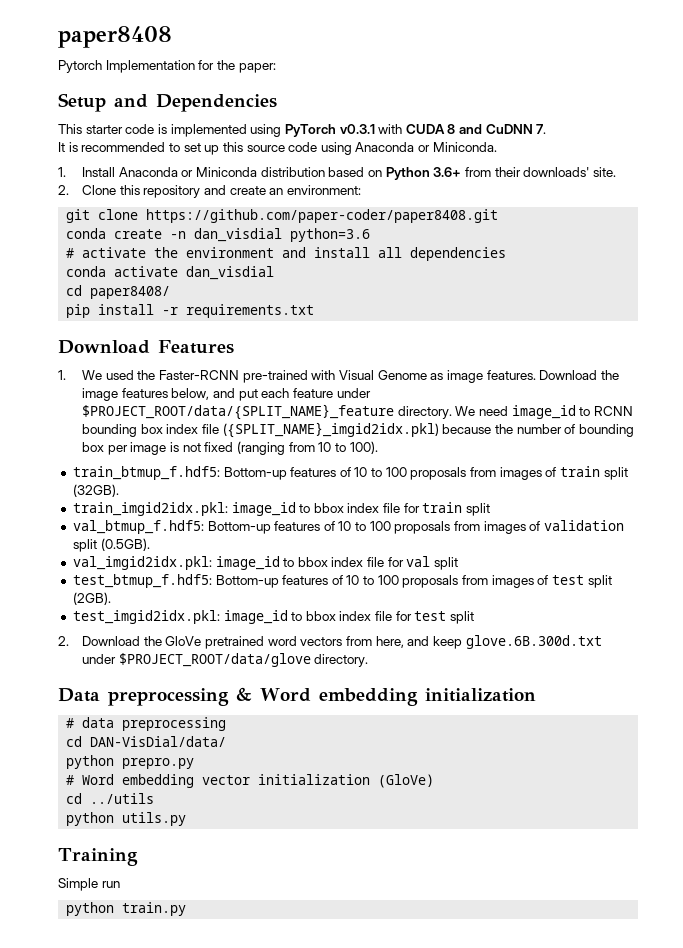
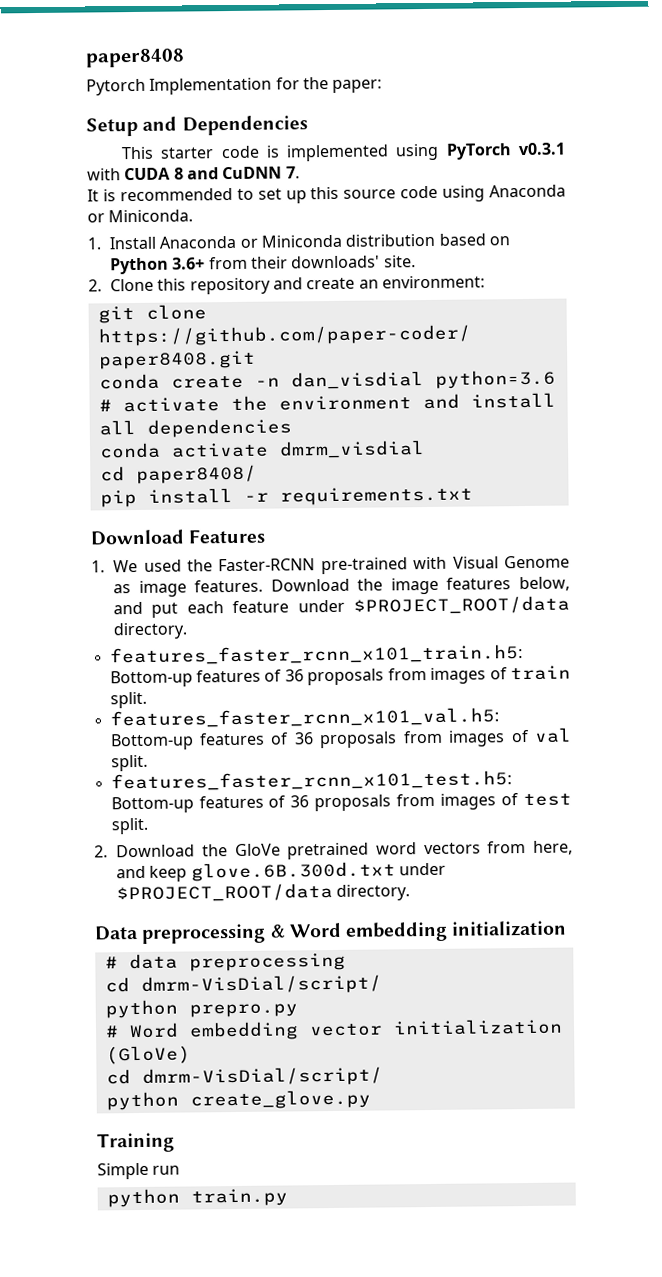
[186,266,275,280] dan_visdial -> [278,440,425,459] dmrm_visdial
[82,404,634,420] [82,422,634,438] [82,441,378,455] [72,466,407,480] $PROJECT_ROOT/data/{SPLIT_NAME}_feature directory. We need image_id to RCNN bounding box index file ({SPLIT_NAME}_imgid2idx.pkl) because the number of bounding box per image is not fixed (ranging from 10 to 100). // train_btmup_f.hdf5: Bottom-up features of 10 to 100 -> [352,595,570,615] [113,622,188,640] [109,644,523,666] [109,669,304,688] $PROJECT_ROOT/data directory. // features_faster_rcnn_x101_train.h5: Bottom-up features of 36
[603,467,628,480] [72,484,119,497] [72,502,491,516] [72,520,624,534] [72,538,150,552] [72,556,459,570] [72,574,399,588] split (32GB). // train_imgid2idx.pkl: image_id to bbox index file for train split // val_btmup_f.hdf5: Bottom-up features of 10 to 100 proposals from images of validation split (0.5GB). // val_imgid2idx.pkl: image_id to bbox index file for val split // test_btmup_f.hdf5: Bottom-up features of 10 to 100 -> [109,691,147,709] [109,707,499,729] [109,727,572,751] [110,754,148,772] [110,770,512,792] [110,795,310,814] split. // features_faster_rcnn_x101_val.h5: Bottom-up features of 36 proposals from images of val split. // features_faster_rcnn_x101_test.h5: Bottom-up features of 36
[587,575,612,588] [72,592,111,605] [72,610,475,624] split (2GB). // test_imgid2idx.pkl: image_id to bbox index file for test split -> [110,817,149,835] split.
[118,653,311,667] $PROJECT_ROOT/data/glove -> [116,882,334,903] $PROJECT_ROOT/data
[90,736,227,747] DAN-VisDial/data/ -> [140,974,382,995] dmrm-VisDial/script/
[90,793,155,804] [66,812,187,826] ../utils // python utils.py -> [141,1066,383,1087] [105,1089,371,1111] dmrm-VisDial/script/ // python create_glove.py

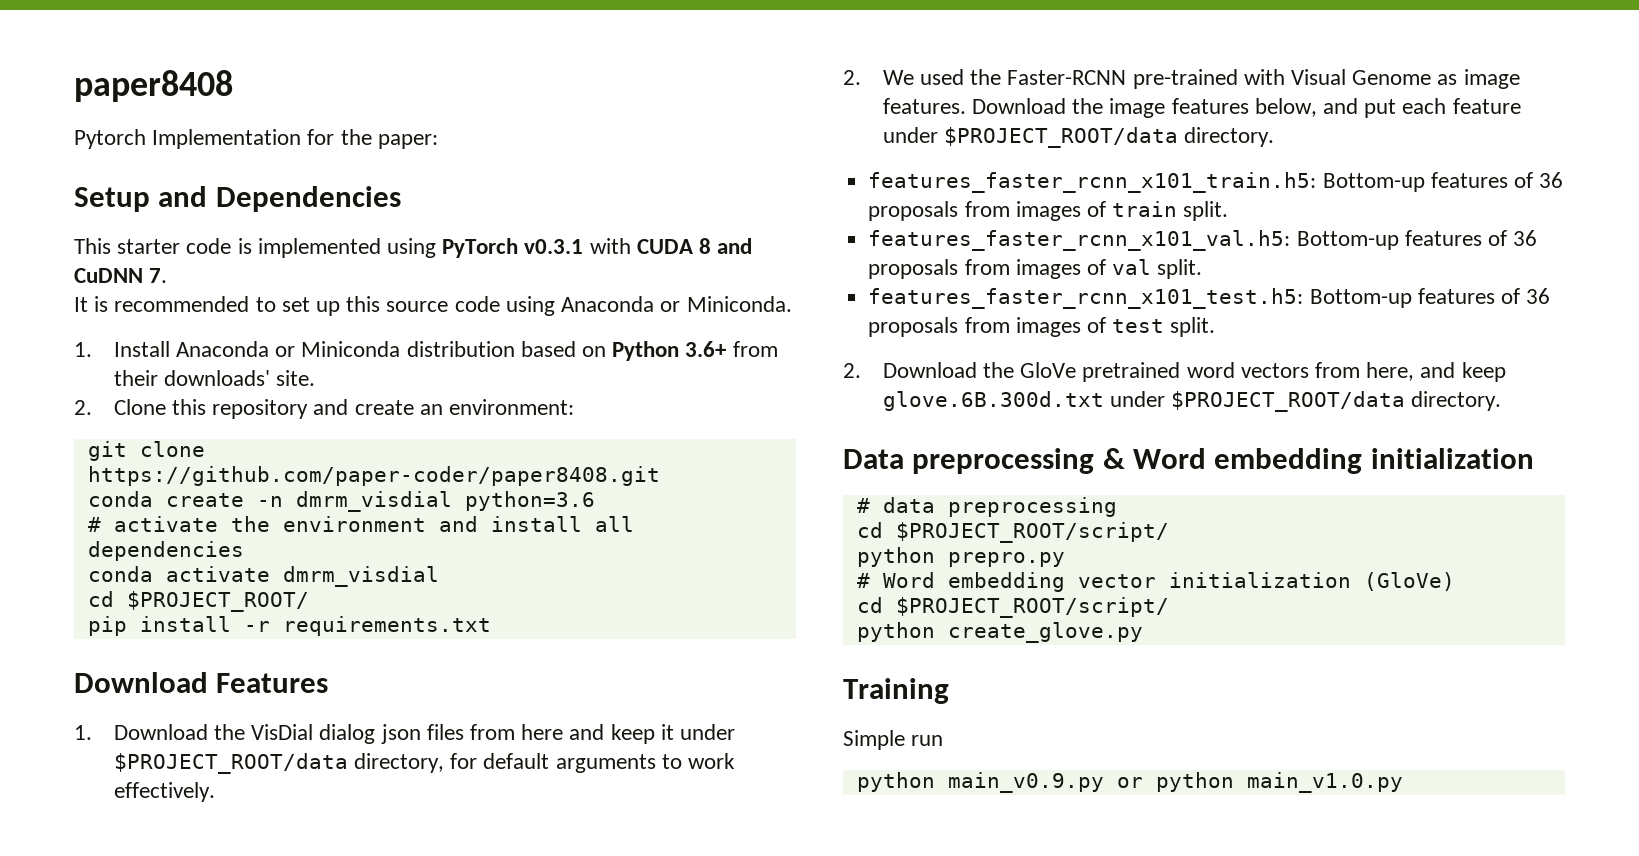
[290,371,424,390] dan_visdial -> [295,491,452,512] dmrm_visdial
[135,464,257,485] paper8408/ -> [126,591,309,612] $PROJECT_ROOT/
(105, 566) none -> [113,724,736,744] [113,753,736,774] [113,782,215,802] [843,70,861,85] Download the VisDial dialog json files from here and keep it under $PROJECT_ROOT/data directory, for default arguments to work effectively. // 2.
[140,974,382,995] dmrm-VisDial/script/ -> [895,522,1169,543] $PROJECT_ROOT/script/
[141,1066,383,1087] dmrm-VisDial/script/ -> [895,597,1169,618] $PROJECT_ROOT/script/
[190,1188,288,1207] train.py -> [947,772,1403,793] main_v0.9.py or python main_v1.0.py

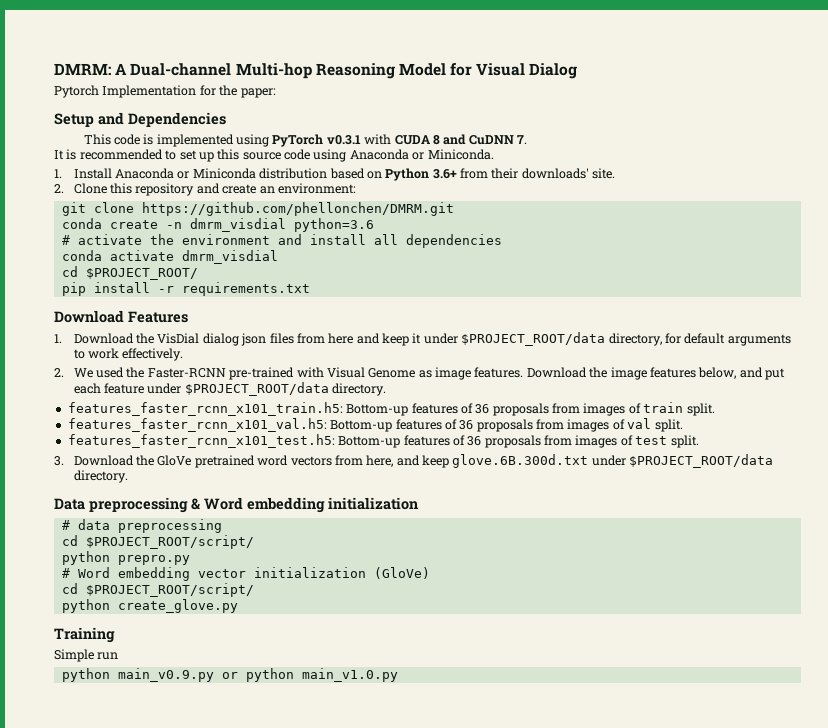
[74,70,233,102] paper8408 -> [54,63,578,79] DMRM: A Dual-channel Multi-hop Reasoning Model for Visual Dialog
[117,239,181,254] starter -> (111, 139) none
[87,466,660,486] https://github.com/paper-coder/paper8408.git -> [141,202,454,216] https://github.com/phellonchen/DMRM.git
[843,363,861,378] 2. -> [54,456,64,466] 3.

